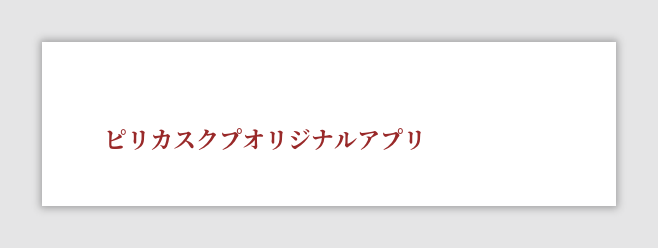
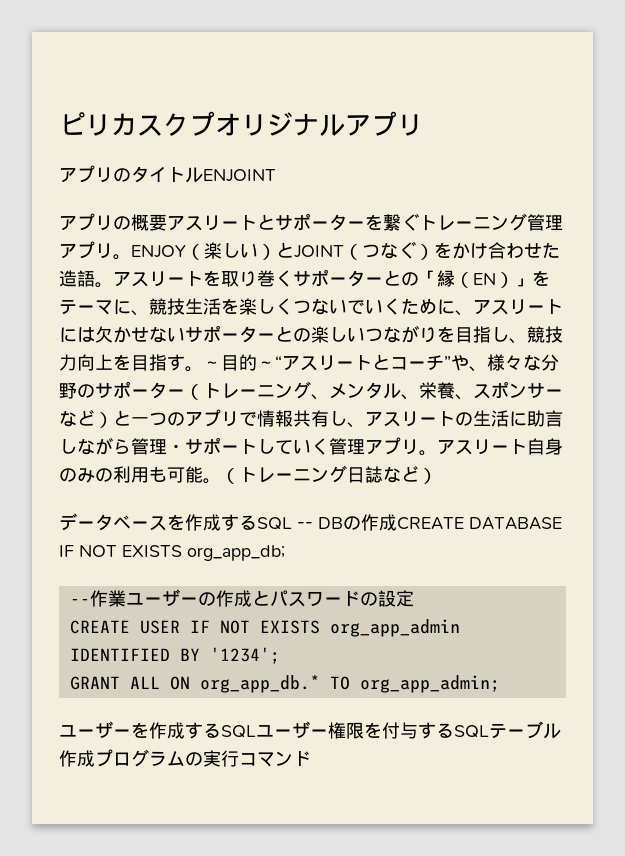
(426, 140) none -> [59,165,276,183] [59,213,563,231] [59,241,560,260] [59,269,550,288] [59,298,563,316] [59,325,563,344] [59,354,559,372] [59,381,563,400] [59,409,563,428] [59,437,563,456] [59,465,437,484] [59,513,562,531] [59,545,285,561] [69,589,414,607] [69,619,460,637] [69,647,280,664] [69,675,500,693] [59,721,561,739] [59,749,311,767] // アプリのタイトルENJOINT // アプリの概要アスリートとサポーターを繋ぐトレーニング管理アプリ。ENJOY（楽しい）とJOINT（つなぐ）をかけ合わせた造語。アスリートを取り巻くサポーターとの「縁（EN）」をテーマに、競技生活を楽しくつないでいくために、アスリートには欠かせないサポーターとの楽しいつながりを目指し、競技力向上を目指す。～目的～“アスリートとコーチ”や、様々な分野のサポーター（トレーニング、メンタル、栄養、スポンサーなど）と一つのアプリで情報共有し、アスリートの生活に助言しながら管理・サポートしていく管理アプリ。アスリート自身のみの利用も可能。（トレーニング日誌など） // データベースを作成するSQL -- DBの作成CREATE DATABASE IF NOT EXISTS org_app_db; // --作業ユーザーの作成とパスワードの設定 // CREATE USER IF NOT EXISTS org_app_admin IDENTIFIED BY '1234'; // GRANT ALL ON org_app_db.* TO org_app_admin; // ユーザーを作成するSQLユーザー権限を付与するSQLテーブル作成プログラムの実行コマンド

